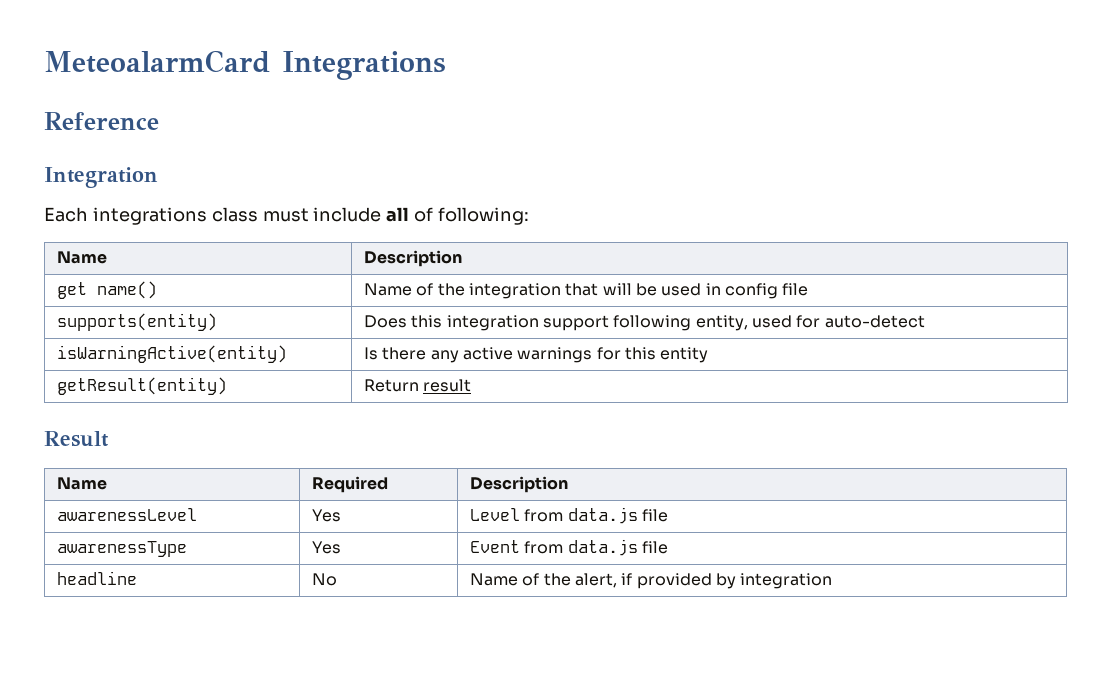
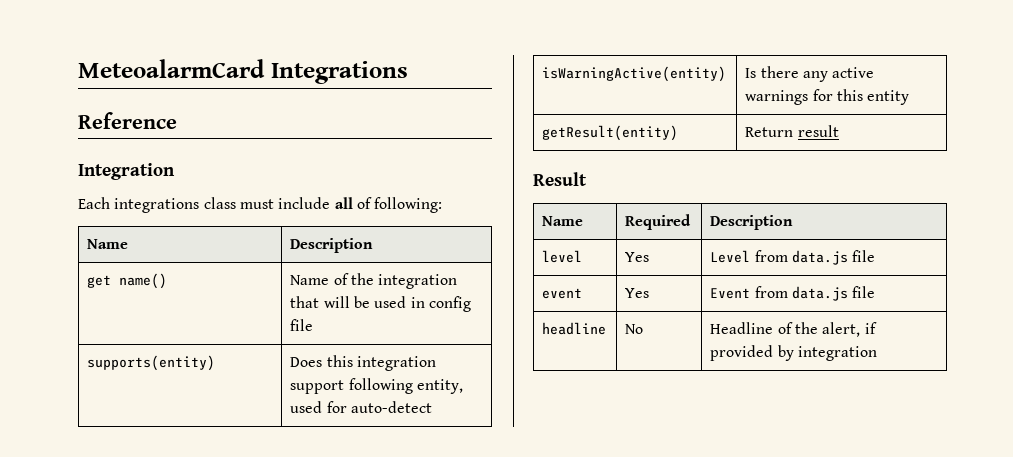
[57,508,198,521] awarenessLevel -> [542,250,583,263] level
[57,541,188,557] awarenessType -> [542,288,583,299] event
[470,573,519,586] Name -> [710,322,774,334] Headline

